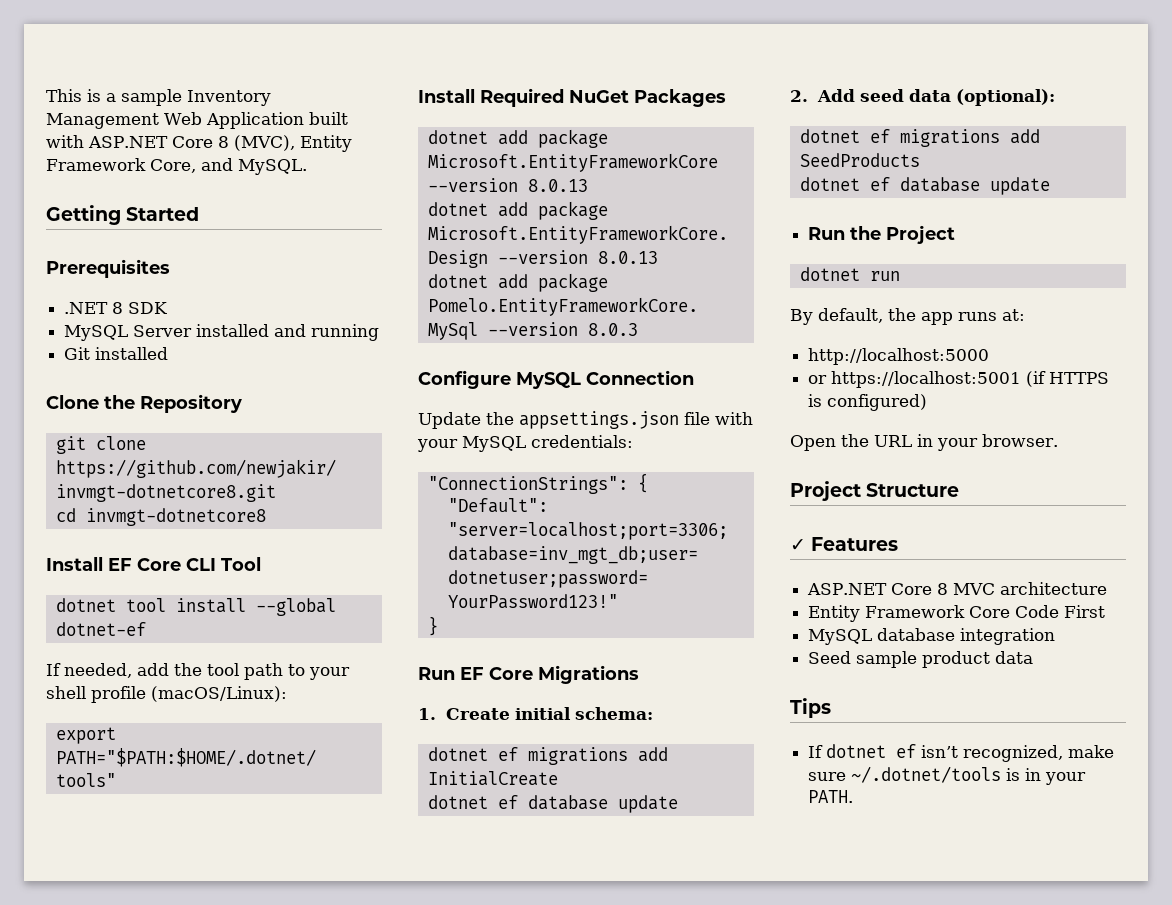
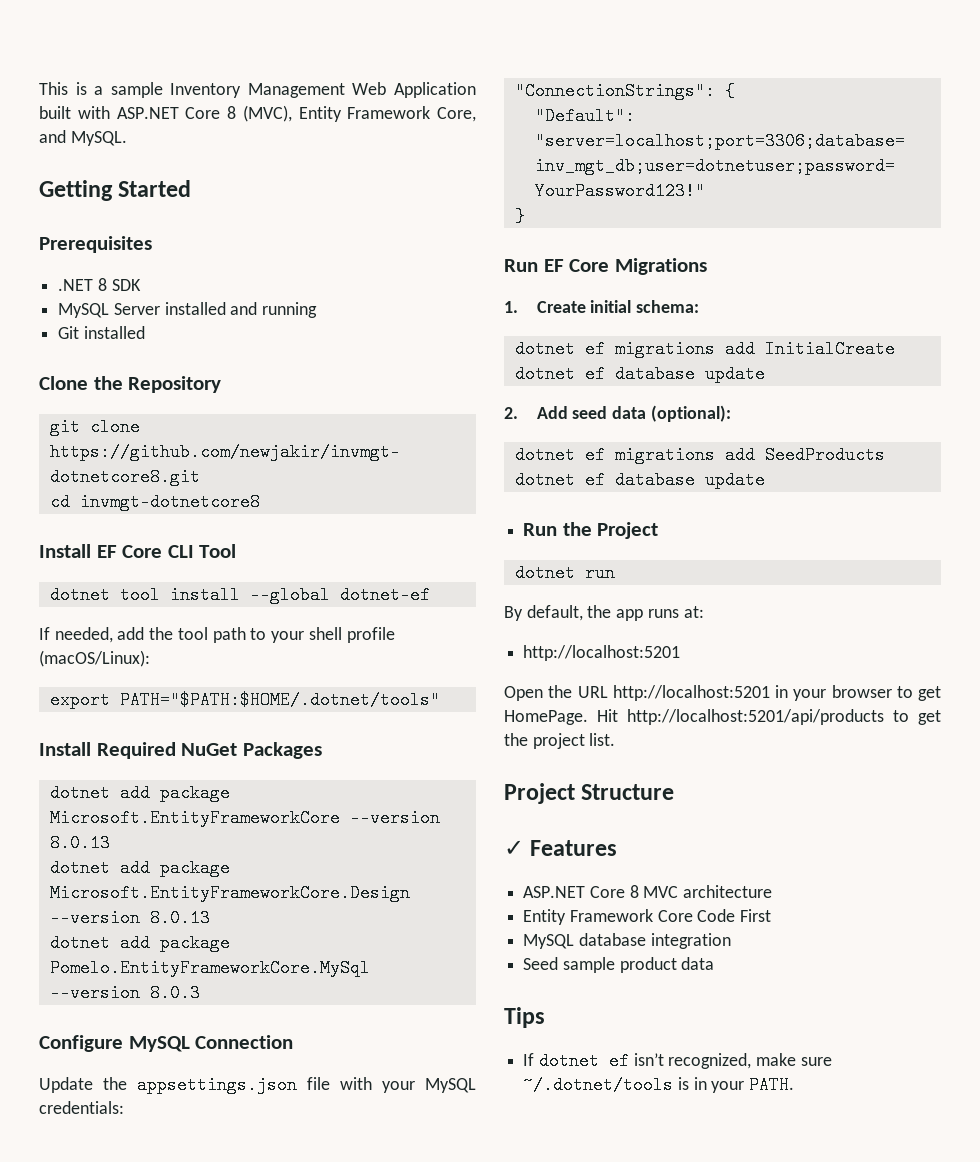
[808,348,990,365] [808,371,1110,388] [808,394,928,411] http://localhost:5000 // or https://localhost:5001 (if HTTPS is configured) -> [523,645,681,661] http://localhost:5201
[917,434,1058,451] in your browser. -> [612,685,941,701] [504,709,941,725] [504,733,616,749] http://localhost:5201 in your browser to get HomePage. Hit http://localhost:5201/api/products to get the project list.

